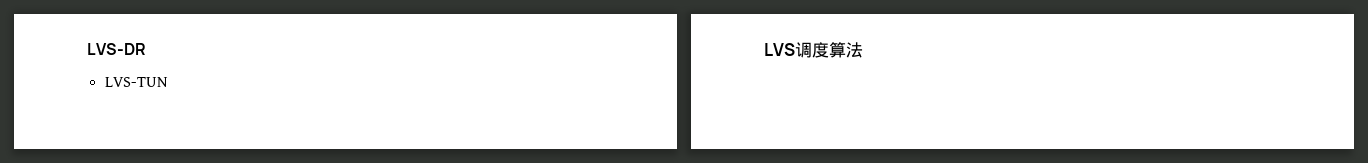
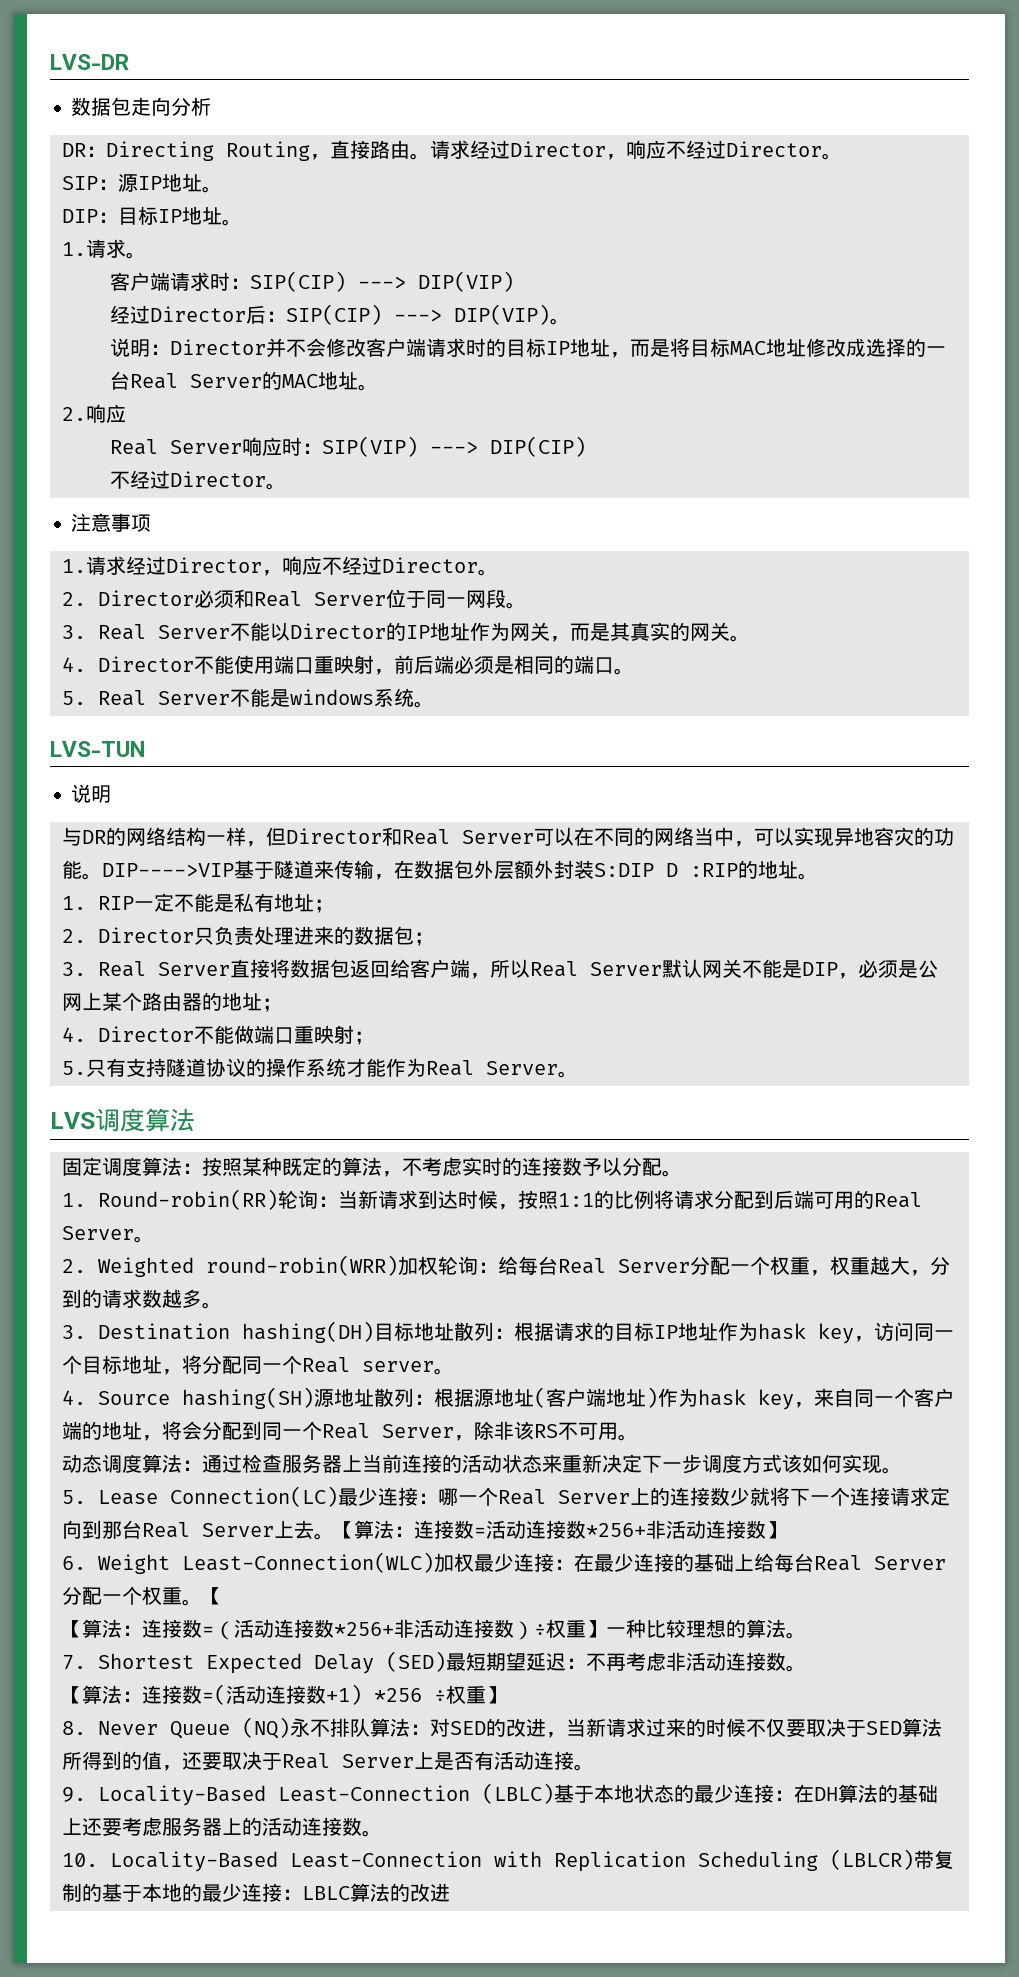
[104,77,168,87] [764,42,863,58] LVS-TUN // LVS调度算法 -> [71,97,212,116] [61,140,842,161] [61,173,222,193] [61,206,242,226] [61,239,146,259] [109,271,514,292] [109,304,570,325] [109,338,946,358] [109,371,378,391] [61,404,126,423] [109,436,586,457] [109,470,286,490] [71,513,152,532] [61,556,498,576] [61,589,526,609] [61,622,750,642] [61,655,634,675] [61,688,434,708] [50,741,145,757] [71,784,112,803] [61,827,954,847] [61,860,818,880] [61,893,334,913] [61,926,434,946] [61,959,938,979] [61,992,282,1012] [61,1025,374,1045] [61,1058,578,1078] [50,1108,195,1132] [61,1157,682,1177] [61,1189,922,1210] [61,1226,154,1243] [61,1255,950,1277] [61,1289,222,1309] [61,1321,954,1344] [61,1355,454,1375] [61,1387,954,1410] [61,1421,638,1441] [61,1454,902,1474] [61,1486,950,1507] [61,1520,786,1540] [61,1552,946,1574] [61,1586,222,1606] [61,1619,806,1640] [61,1651,806,1674] [61,1684,506,1705] [61,1717,942,1739] [61,1751,594,1771] [61,1783,938,1806] [61,1817,382,1837] [61,1849,954,1872] [61,1883,450,1902] 数据包走向分析 // DR：Directing Routing，直接路由。请求经过Director，响应不经过Director。 // SIP：源IP地址。 // DIP：目标IP地址。 // 1.请求。 // 客户端请求时：SIP(CIP) ---> DIP(VIP) // 经过Director后：SIP(CIP) ---> DIP(VIP)。 // 说明：Director并不会修改客户端请求时的目标IP地址，而是将目标MAC地址修改成选择的一台Real Server的MAC地址。 // 2.响应 // Real Server响应时：SIP(VIP) ---> DIP(CIP) // 不经过Director。 // 注意事项 // 1.请求经过Director，响应不经过Director。 // 2. Director必须和Real Server位于同一网段。 // 3. Real Server不能以Director的IP地址作为网关，而是其真实的网关。 // 4. Director不能使用端口重映射，前后端必须是相同的端口。 // 5. Real Server不能是windows系统。 // LVS-TUN // 说明 // 与DR的网络结构一样，但Director和Real Server可以在不同的网络当中，可以实现异地容灾的功能。DIP---->VIP基于隧道来传输，在数据包外层额外封装S:DIP D :RIP的地址。 // 1. RIP一定不能是私有地址； // 2. Director只负责处理进来的数据包； // 3. Real Server直接将数据包返回给客户端，所以Real Server默认网关不能是DIP，必须是公网上某个路由器的地址； // 4. Director不能做端口重映射； // 5.只有支持隧道协议的操作系统才能作为Real Server。 // LVS调度算法 // 固定调度算法：按照某种既定的算法，不考虑实时的连接数予以分配。 // 1. Round-robin(RR)轮询：当新请求到达时候，按照1:1的比例将请求分配到后端可用的Real Server。 // 2. Weighted round-robin(WRR)加权轮询：给每台Real Server分配一个权重，权重越大，分到的请求数越多。 // 3. Destination hashing(DH)目标地址散列：根据请求的目标IP地址作为hask key，访问同一个目标地址，将分配同一个Real server。 // 4. Source hashing(SH)源地址散列：根据源地址(客户端地址)作为hask key，来自同一个客户端的地址，将会分配到同一个Real Server，除非该RS不可用。 // 动态调度算法：通过检查服务器上当前连接的活动状态来重新决定下一步调度方式该如何实现。 // 5. Lease Connection(LC)最少连接：哪一个Real Server上的连接数少就将下一个连接请求定向到那台Real Server上去。【算法：连接数=活动连接数*256+非活动连接数】 // 6. Weight Least-Connection(WLC)加权最少连接：在最少连接的基础上给每台Real Server分配一个权重。【 // 【算法：连接数=（活动连接数*256+非活动连接数）÷权重】一种比较理想的算法。 // 7. Shortest Expected Delay (SED)最短期望延迟：不再考虑非活动连接数。 // 【算法：连接数=(活动连接数+1) *256 ÷权重】 // 8. Never Queue (NQ)永不排队算法：对SED的改进，当新请求过来的时候不仅要取决于SED算法所得到的值，还要取决于Real Server上是否有活动连接。 // 9. Locality-Based Least-Connection (LBLC)基于本地状态的最少连接：在DH算法的基础上还要考虑服务器上的活动连接数。 // 10. Locality-Based Least-Connection with Replication Scheduling (LBLCR)带复制的基于本地的最少连接：LBLC算法的改进

